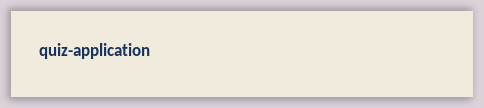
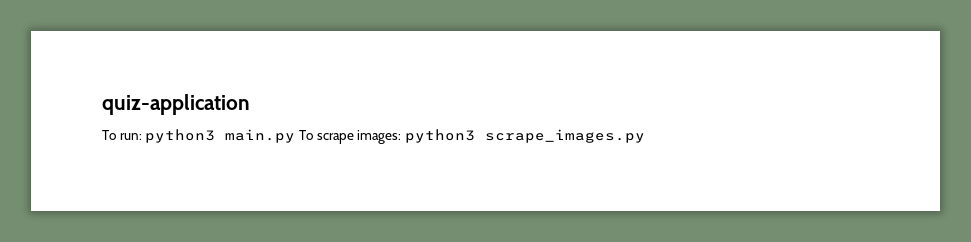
(150, 51) none -> [102,129,645,144] // To run: python3 main.py To scrape images: python3 scrape_images.py

